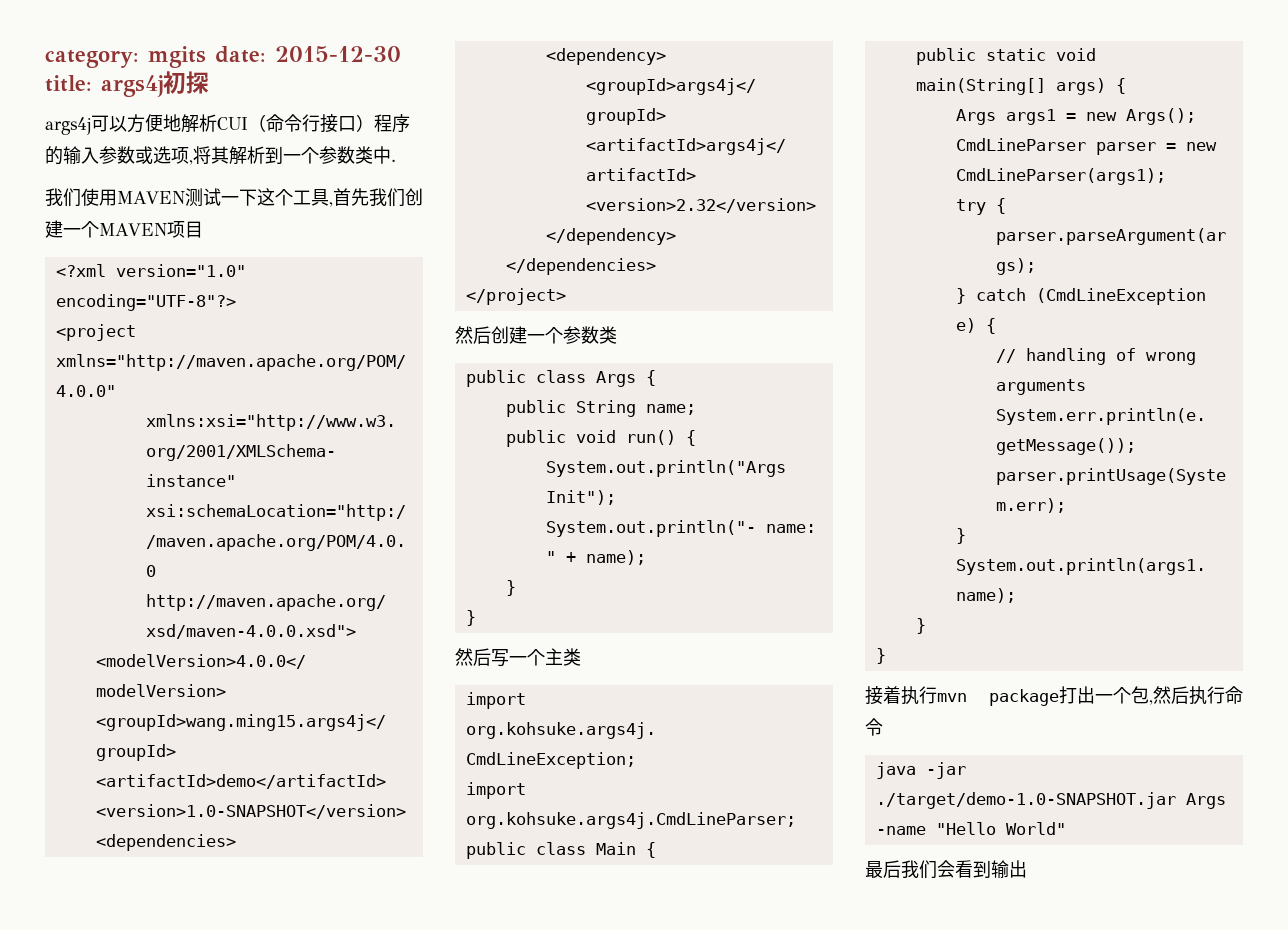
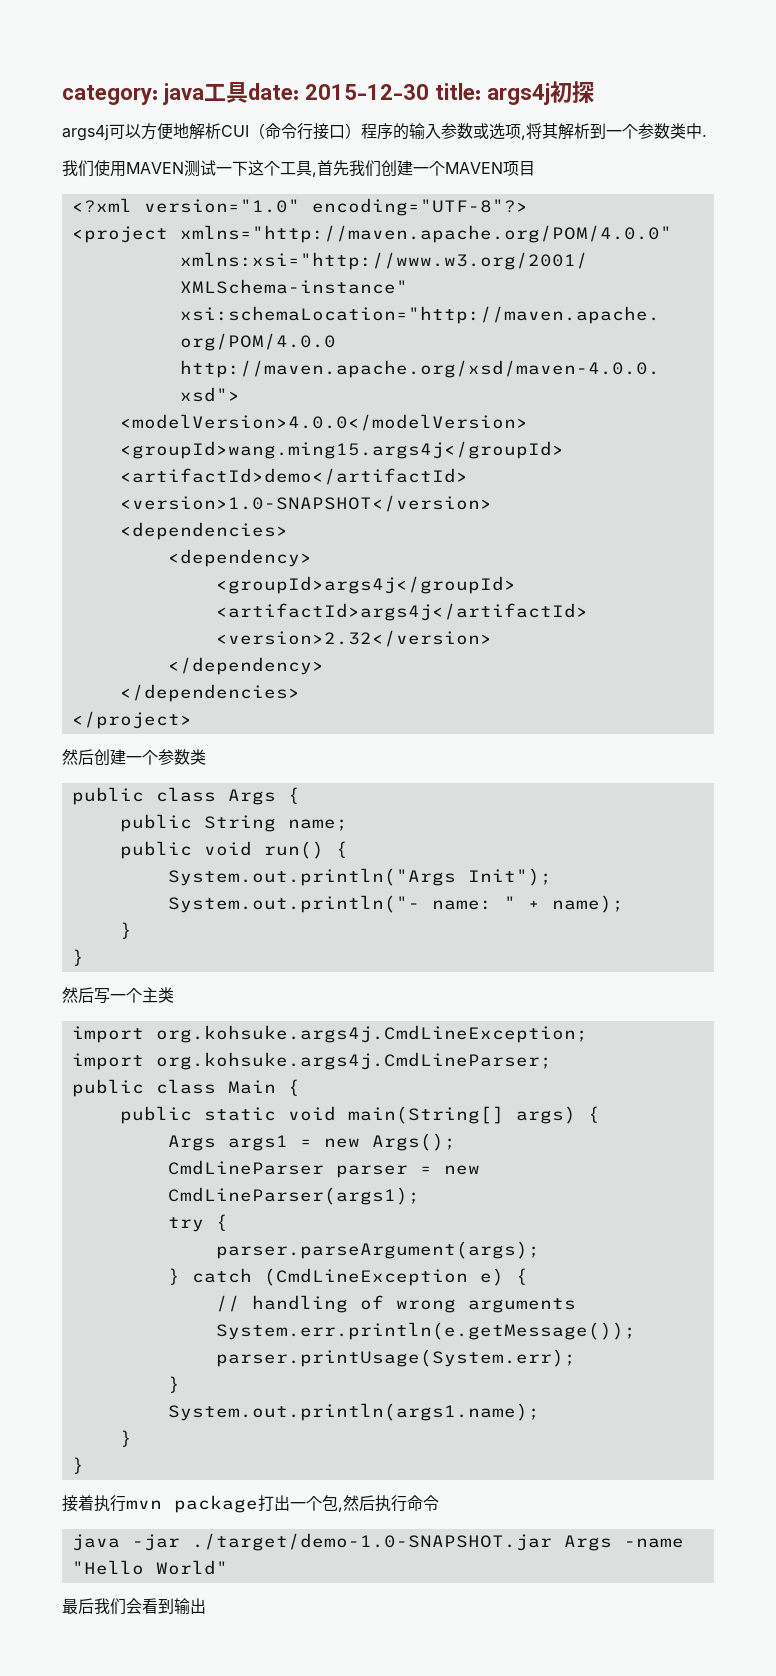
[148,46,206,68] mgits -> [163,82,248,105] java工具

